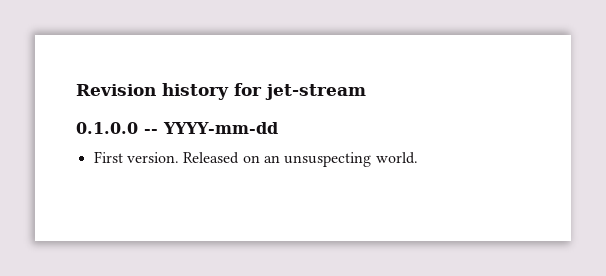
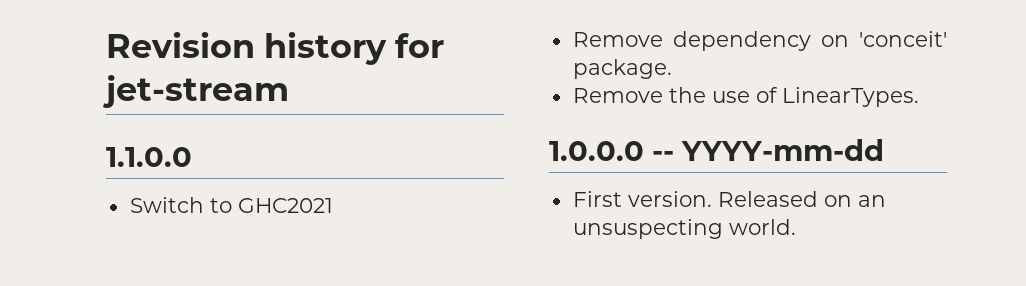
[76,122,138,134] 0.1.0.0 -> [106,147,192,167] [129,197,333,213] [572,31,947,51] [572,59,672,79] [572,87,919,107] [549,141,644,161] 1.1.0.0 // Switch to GHC2021 // Remove dependency on 'conceit' package. // Remove the use of LinearTypes. // 1.0.0.0

